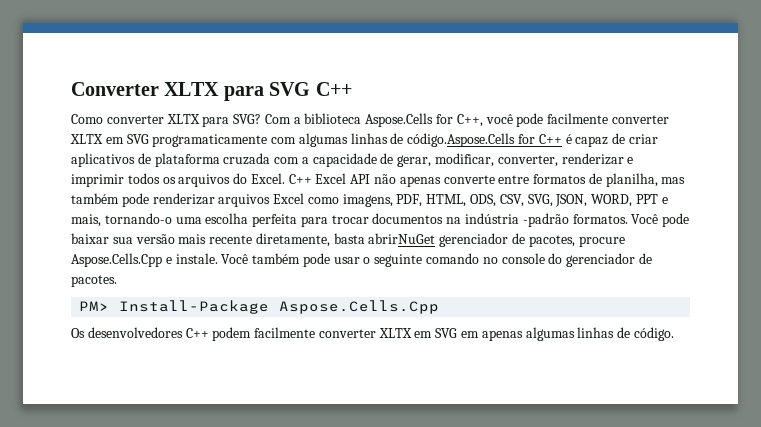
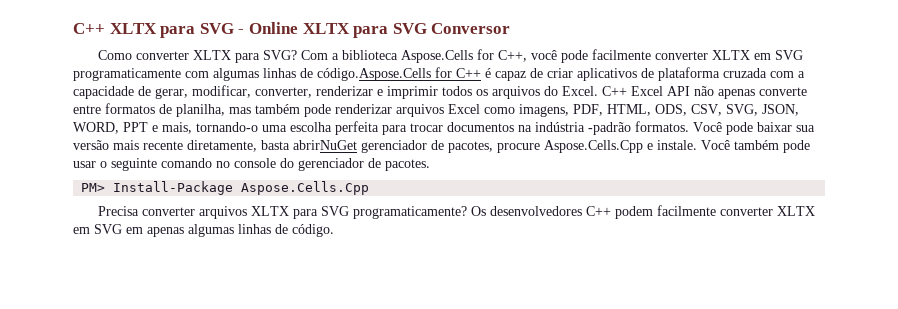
[71,82,352,101] Converter XLTX para SVG C++ -> [73,22,511,38] C++ XLTX para SVG - Online XLTX para SVG Conversor
(440, 307) none -> [97,206,467,219] Precisa converter arquivos XLTX para SVG programaticamente?

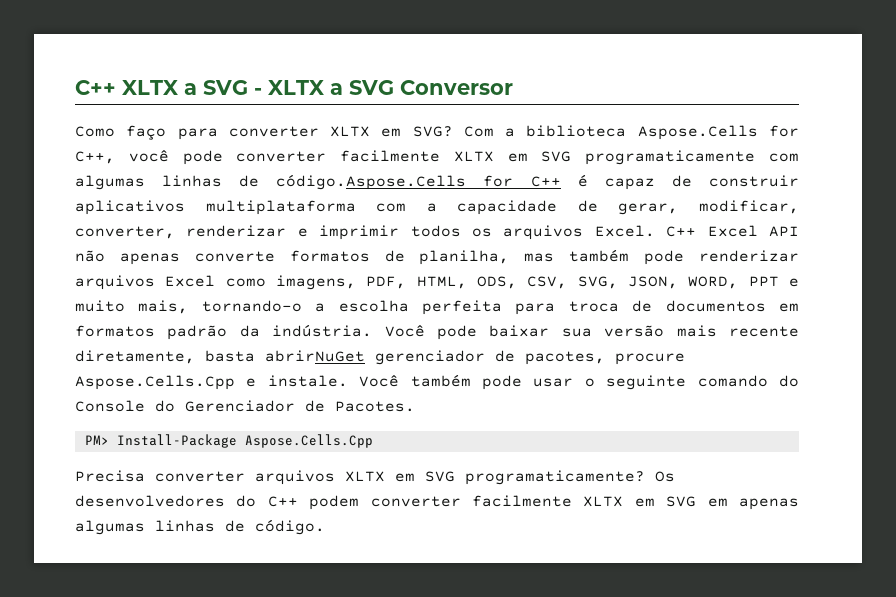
[160,26,196,38] para -> [184,83,197,95] a
[248,22,389,38] Online XLTX para -> [268,80,343,95] XLTX a
[135,50,260,63] converter XLTX para -> [126,125,402,140] faço para converter XLTX em
[591,49,708,60] facilmente converter -> [236,150,441,162] converter facilmente
[547,67,767,81] criar aplicativos de plataforma cruzada -> [708,175,799,187] [75,200,356,215] construir aplicativos multiplataforma
[544,86,558,96] do -> (584, 232) none
[73,105,101,114] entre -> (275, 256) none
(158, 128) none -> [75,300,125,312] muito
[262,125,287,132] uma -> [315,303,326,312] a
[410,121,689,135] trocar documentos na indústria -padrão formatos. -> [568,300,799,312] [75,324,373,340] troca de documentos em formatos padrão da indústria.
[216,158,430,171] no console do gerenciador de pacotes. -> [778,375,799,387] [75,400,415,412] do Console do Gerenciador de Pacotes.
[292,209,318,219] para -> [395,473,415,482] em
(582, 211) none -> [236,495,257,507] do
[656,205,773,216] facilmente converter -> [370,495,572,507] converter facilmente

